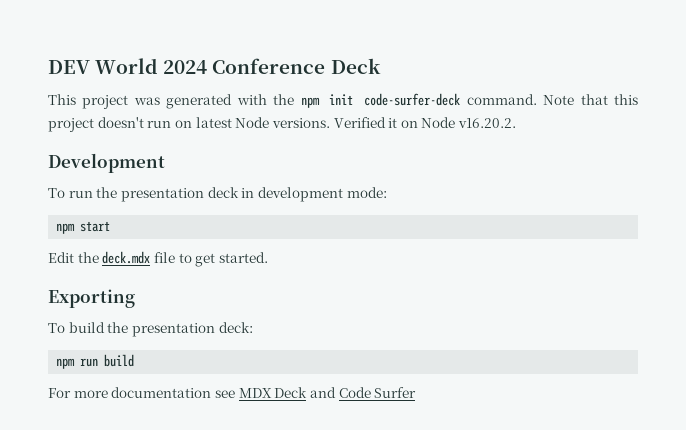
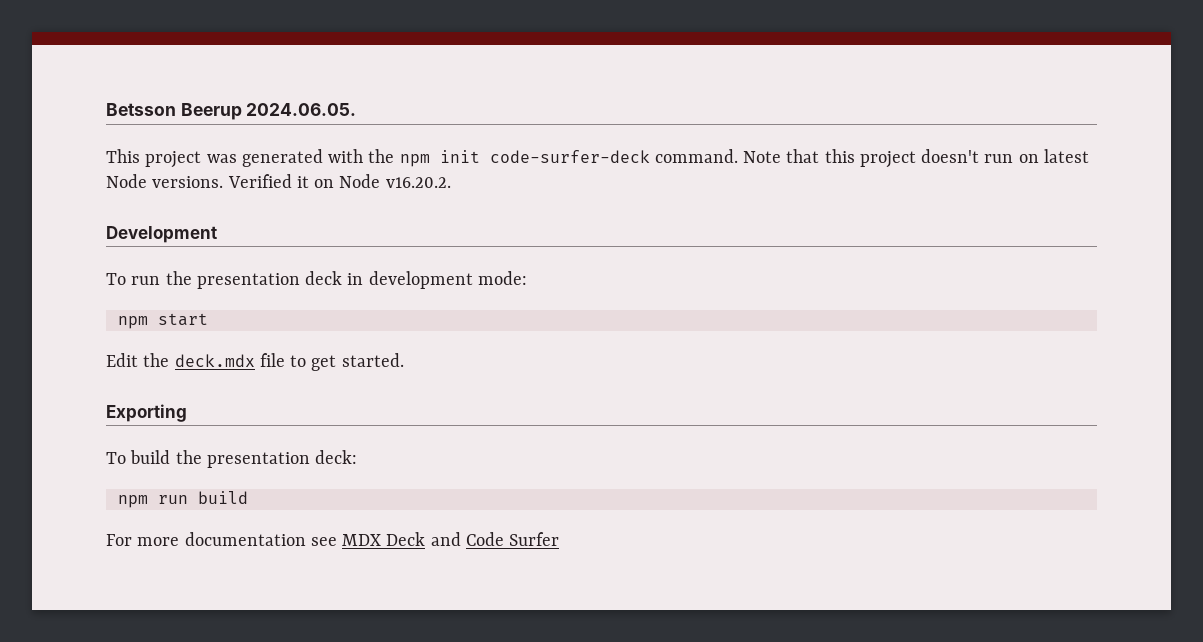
[48,58,381,74] DEV World 2024 Conference Deck -> [106,103,357,120] Betsson Beerup 2024.06.05.

